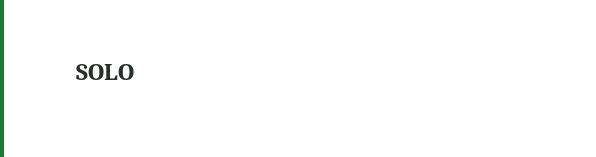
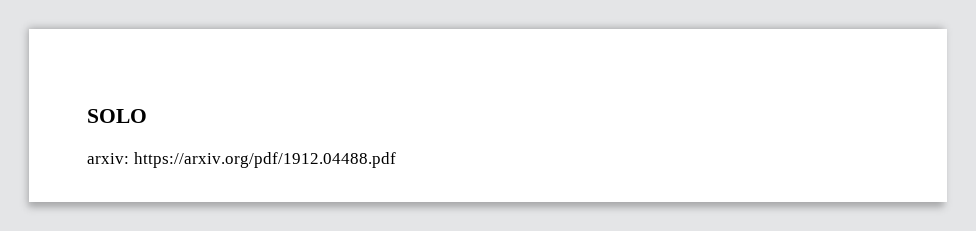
(134, 72) none -> [87,152,396,168] // arxiv: https://arxiv.org/pdf/1912.04488.pdf

